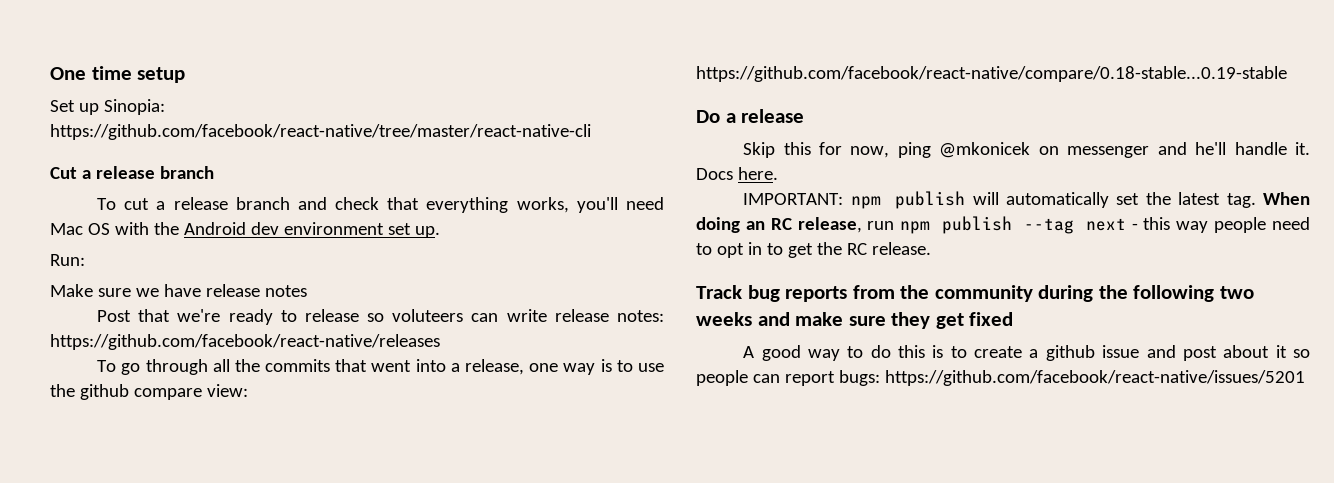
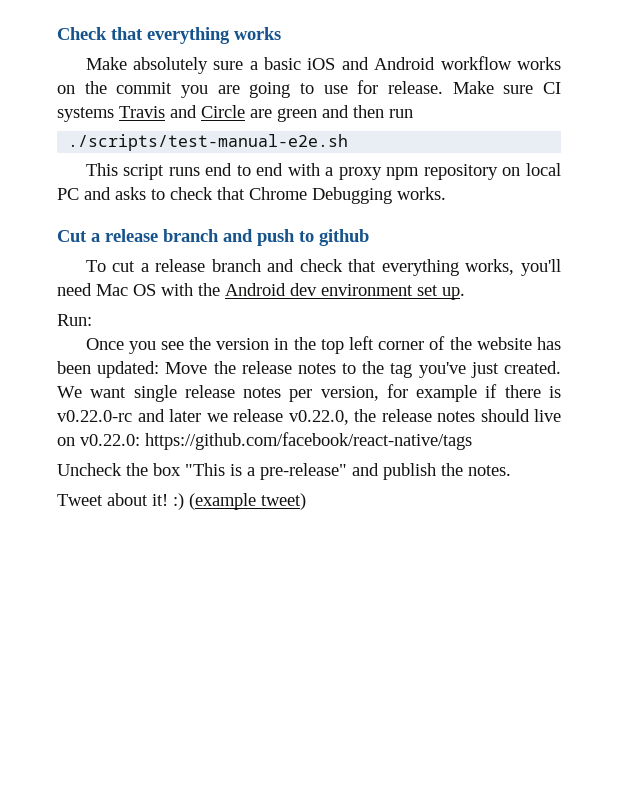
[50,66,186,83] [50,99,165,115] [50,124,591,140] One time setup // Set up Sinopia: https://github.com/facebook/react-native/tree/master/react-native-cli -> [57,27,281,44] [85,56,561,74] [57,80,562,98] [57,105,413,122] [68,134,349,151] [85,163,561,180] [57,187,446,204] Check that everything works // Make absolutely sure a basic iOS and Android workflow works on the commit you are going to use for release. Make sure CI systems Travis and Circle are green and then run // ./scripts/test-manual-e2e.sh // This script runs end to end with a proxy npm repository on local PC and asks to check that Chrome Debugging works.
(214, 172) none -> [223,229,369,246] and push to github
[50,284,307,297] [97,309,665,325] [50,334,440,350] [97,359,664,375] [50,384,248,400] [696,66,1287,82] [696,109,805,123] [743,142,1310,158] [696,167,778,180] [743,191,1310,209] [696,216,1310,234] [696,242,931,258] [696,285,1254,302] [696,312,1014,329] [743,345,1310,361] [696,370,1305,386] Make sure we have release notes // Post that we're ready to release so voluteers can write release notes: https://github.com/facebook/react-native/releases // To go through all the commits that went into a release, one way is to use the github compare view: https://github.com/facebook/react-native/compare/0.18-stable...0.19-stable // Do a release // Skip this for now, ping @mkonicek on messenger and he'll handle it. Docs here. // IMPORTANT: npm publish will automatically set the latest tag. When doing an RC release, run npm publish --tag next - this way people need to opt in to get the RC release. // Track bug reports from the community during the following two weeks and make sure they get fixed // A good way to do this is to create a github issue and post about it so people can report bugs: https://github.com/facebook/react-native/issues/5201 -> [85,336,562,354] [57,361,561,378] [57,384,561,402] [57,409,561,425] [57,432,472,450] [57,463,511,480] [57,493,306,510] Once you see the version in the top left corner of the website has been updated: Move the release notes to the tag you've just created. We want single release notes per version, for example if there is v0.22.0-rc and later we release v0.22.0, the release notes should live on v0.22.0: https://github.com/facebook/react-native/tags // Uncheck the box "This is a pre-release" and publish the notes. // Tweet about it! :) (example tweet)

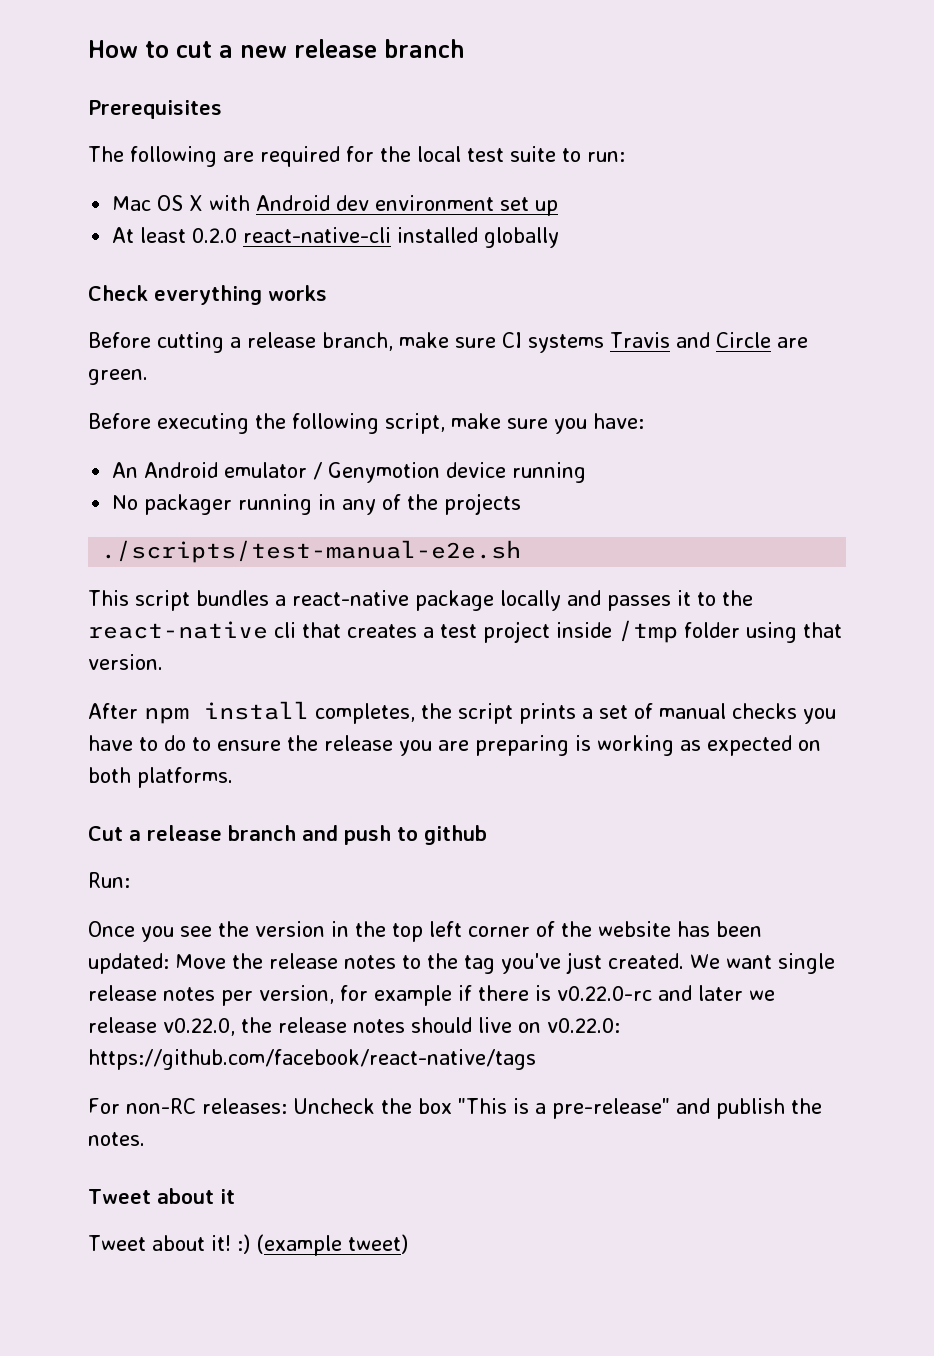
[57,27,281,44] [85,56,561,74] [57,80,494,98] Check that everything works // Make absolutely sure a basic iOS and Android workflow works on the commit you are going to use for release. Make -> [88,39,465,58] [88,100,222,119] [88,146,625,167] [112,195,559,216] [112,227,560,248] [88,285,327,305] [88,332,449,353] How to cut a new release branch // Prerequisites // The following are required for the local test suite to run: // Mac OS X with Android dev environment set up // At least 0.2.0 react-native-cli installed globally // Check everything works // Before cutting a release branch, make
[277,105,413,122] [68,134,349,151] [85,163,561,180] [57,187,446,204] green and then run // ./scripts/test-manual-e2e.sh // This script runs end to end with a proxy npm repository on local PC and asks to check that Chrome Debugging works. -> [88,369,148,385] [88,413,644,434] [112,462,587,483] [112,493,522,515] [101,540,522,563] [88,590,753,611] [88,620,842,643] [88,654,163,670] [88,701,836,724] [88,735,821,756] [88,767,233,788] green. // Before executing the following script, make sure you have: // An Android emulator / Genymotion device running // No packager running in any of the projects // ./scripts/test-manual-e2e.sh // This script bundles a react-native package locally and passes it to the react-native cli that creates a test project inside /tmp folder using that version. // After npm install completes, the script prints a set of manual checks you have to do to ensure the release you are preparing is working as expected on both platforms.
[85,259,561,276] [57,283,465,300] // To cut a release branch and check that everything works, you'll need Mac OS with the Android dev environment set up. -> (487, 835) none
(472, 441) none -> [88,1098,287,1114] For non-RC releases:
(511, 470) none -> [88,1188,235,1204] // Tweet about it

